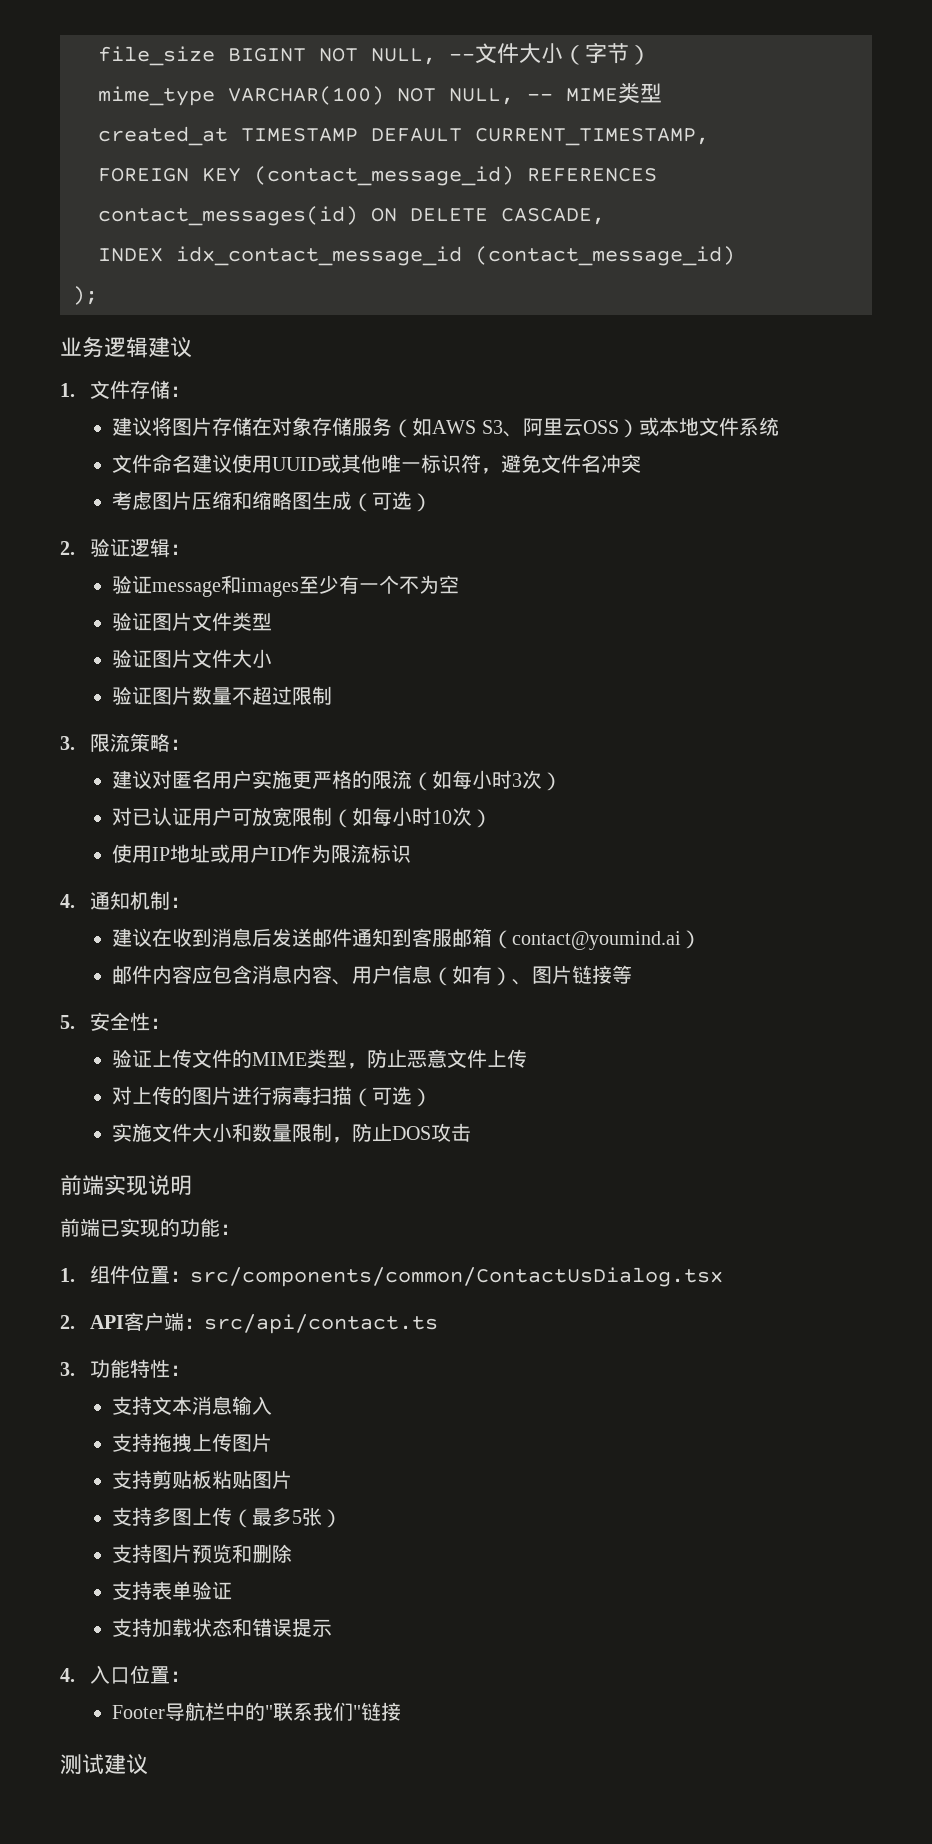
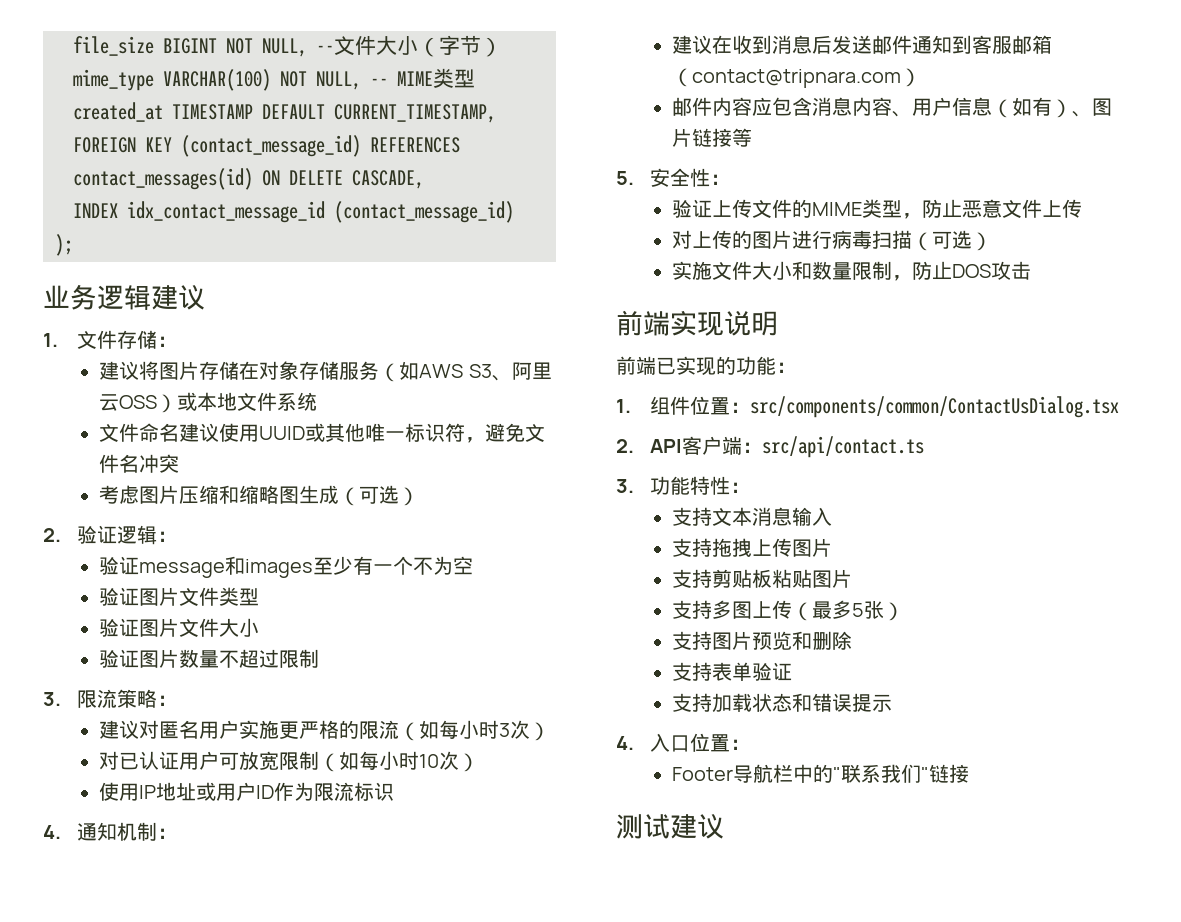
[512,931,682,950] contact@youmind.ai -> [692,69,902,88] contact@tripnara.com

